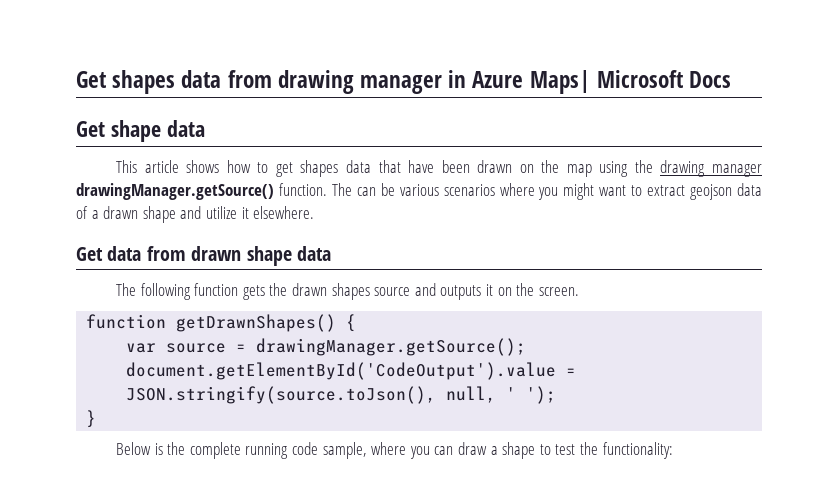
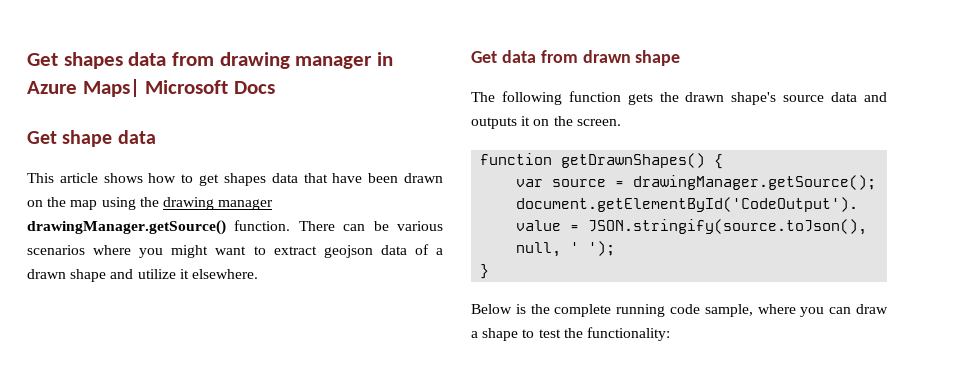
[331,183,352,196] The -> [298,221,335,231] There
[297,246,331,261] data -> (681, 58) none
[331,283,411,300] shapes source -> [731,92,858,105] shape's source data

